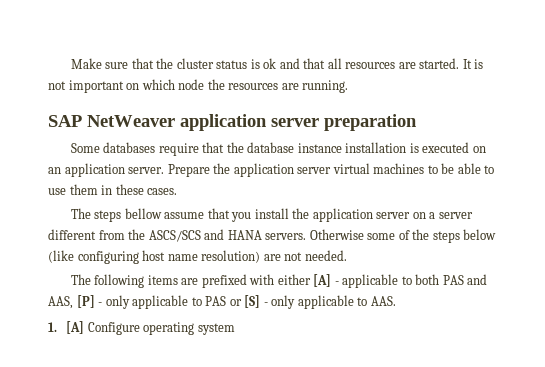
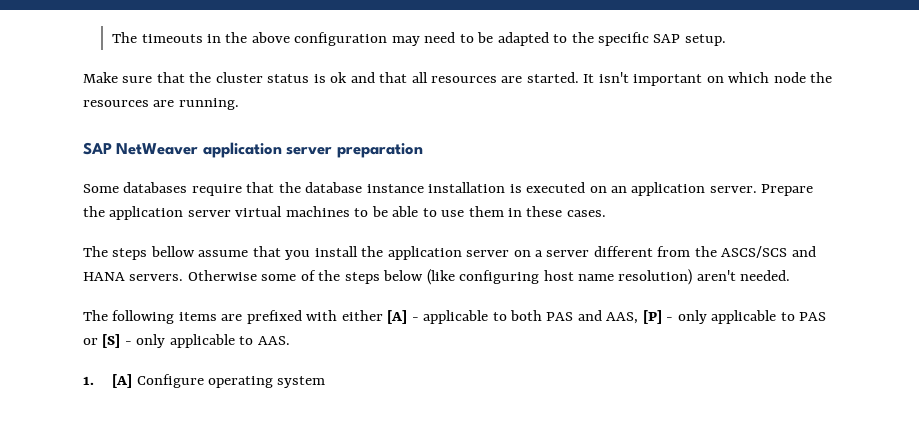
(70, 63) none -> [112,32,726,46] The timeouts in the above configuration may need to be adapted to the specific SAP setup. //
[474,59,484,69] [48,81,66,90] is not -> [598,72,629,83] isn't
[263,252,303,261] are not -> [696,270,736,281] aren't

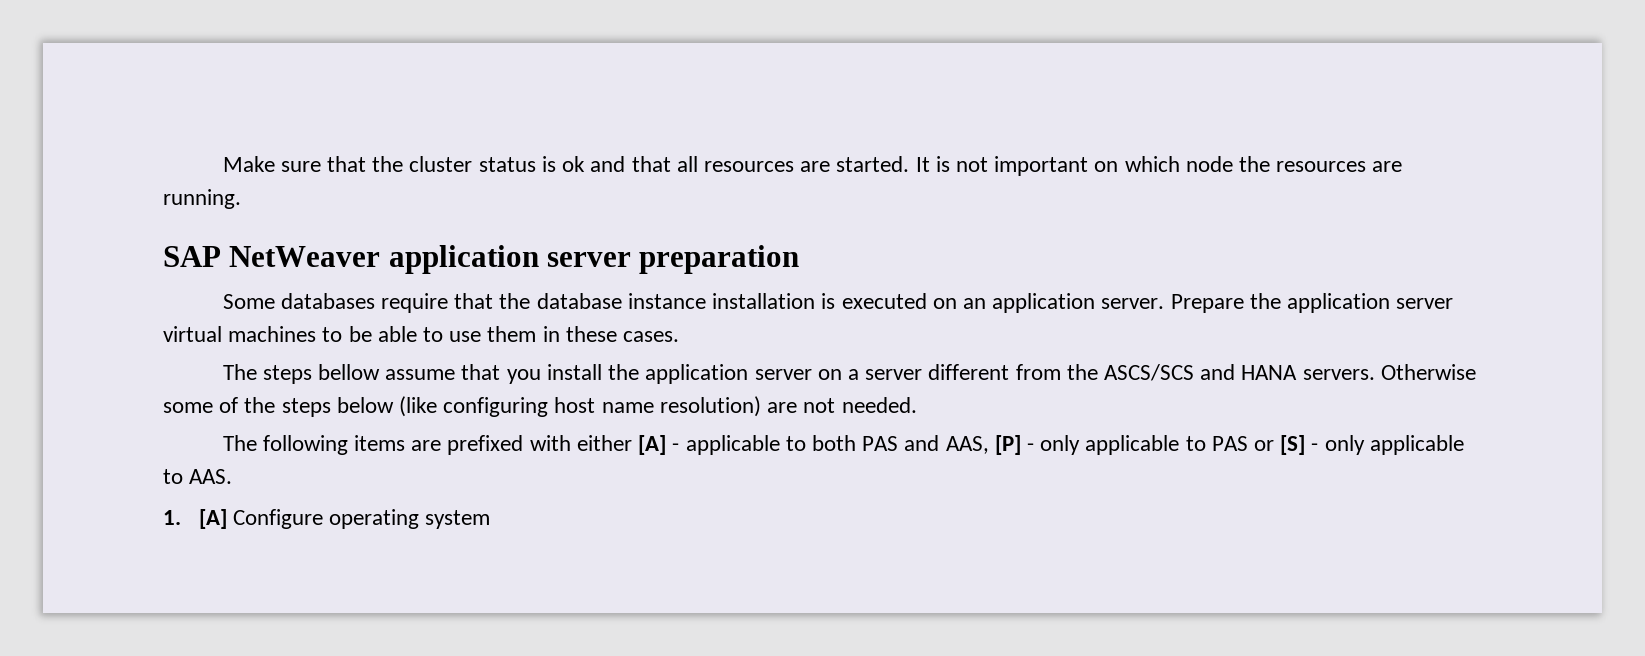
[112,32,726,46] The timeouts in the above configuration may need to be adapted to the specific SAP setup. // -> (222, 164) none
[598,72,629,83] isn't -> [935,156,988,172] is not
[696,270,736,281] aren't -> [767,398,836,413] are not

